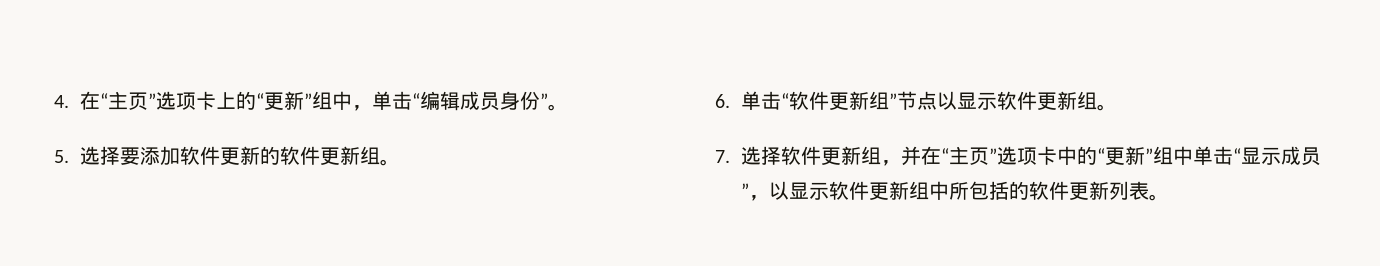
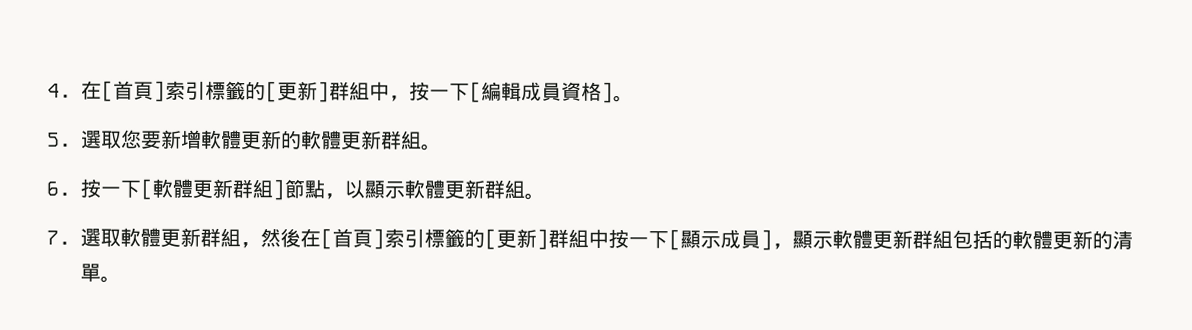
[100,91,569,111] [54,146,401,166] [715,91,1118,111] [715,146,1322,166] [741,181,1150,201] “主页”选项卡上的“更新”组中，单击“编辑成员身份”。 // 5.选择要添加软件更新的软件更新组。 // 6.单击“软件更新组”节点以显示软件更新组。 // 7.选择软件更新组，并在“主页”选项卡中的“更新”组中单击“显示成员”，以显示软件更新组中所包括的软件更新列表 -> [101,80,634,104] [47,129,442,151] [46,178,545,201] [46,227,1133,251] [80,263,101,282] [首頁]索引標籤的[更新]群組中，按一下[編輯成員資格]。 // 5.選取您要新增軟體更新的軟體更新群組。 // 6.按一下[軟體更新群組]節點，以顯示軟體更新群組。 // 7.選取軟體更新群組，然後在[首頁]索引標籤的[更新]群組中按一下[顯示成員]，顯示軟體更新群組包括的軟體更新的清單

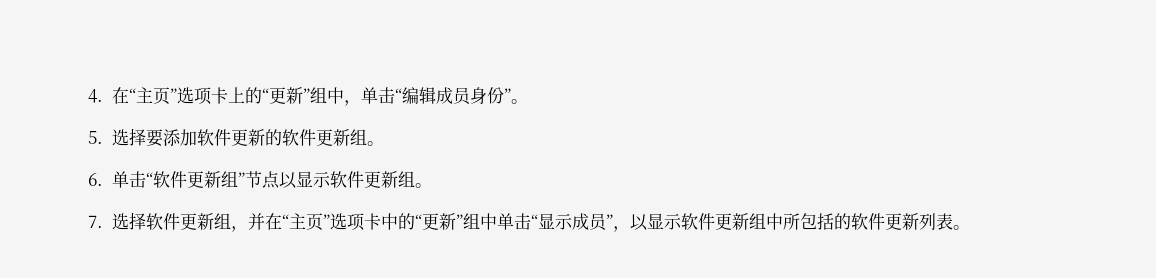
[101,80,634,104] [47,129,442,151] [46,178,545,201] [46,227,1133,251] [80,263,101,282] [首頁]索引標籤的[更新]群組中，按一下[編輯成員資格]。 // 5.選取您要新增軟體更新的軟體更新群組。 // 6.按一下[軟體更新群組]節點，以顯示軟體更新群組。 // 7.選取軟體更新群組，然後在[首頁]索引標籤的[更新]群組中按一下[顯示成員]，顯示軟體更新群組包括的軟體更新的清單 -> [128,87,528,106] [88,128,384,147] [88,171,432,189] [88,212,953,232] “主页”选项卡上的“更新”组中，单击“编辑成员身份”。 // 5.选择要添加软件更新的软件更新组。 // 6.单击“软件更新组”节点以显示软件更新组。 // 7.选择软件更新组，并在“主页”选项卡中的“更新”组中单击“显示成员”，以显示软件更新组中所包括的软件更新列表

